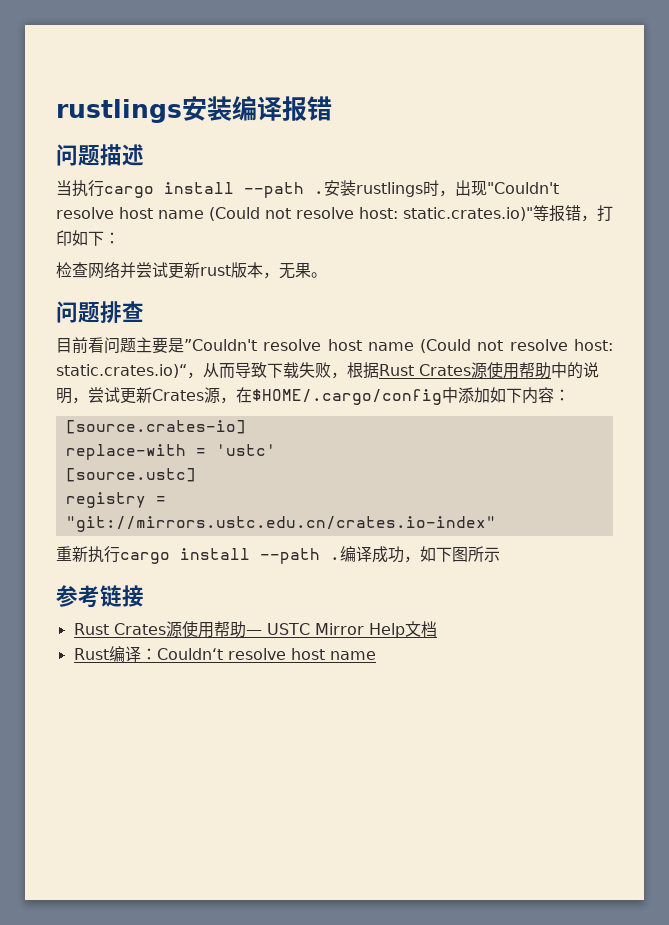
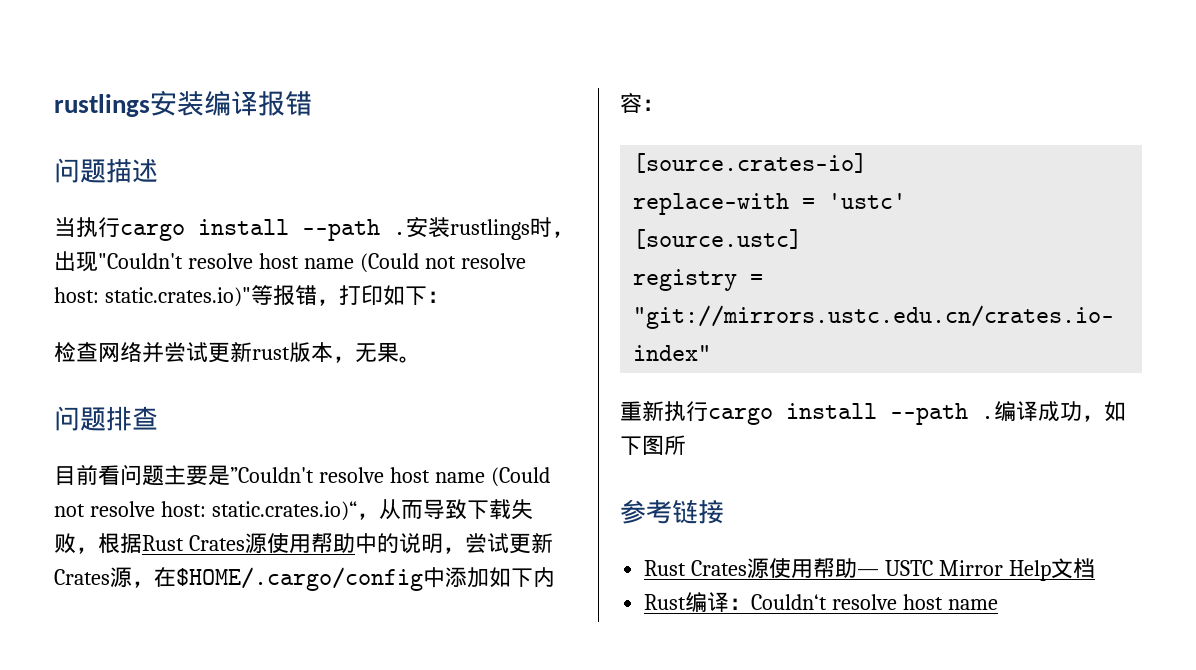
[484,547,500,562] 示 -> (686, 445) none

